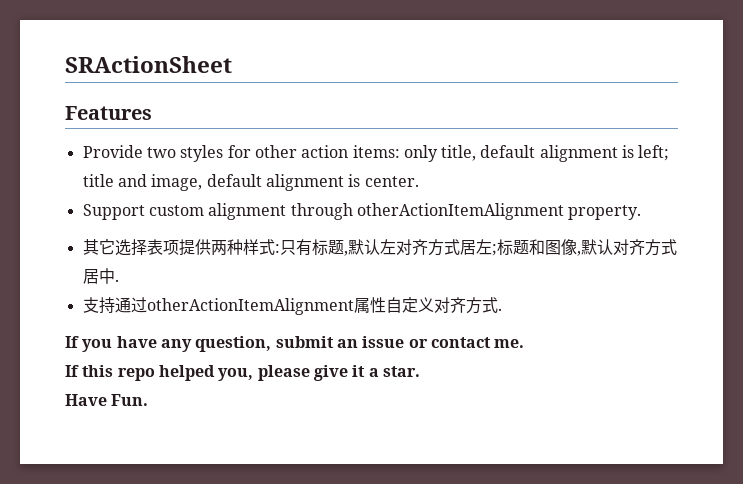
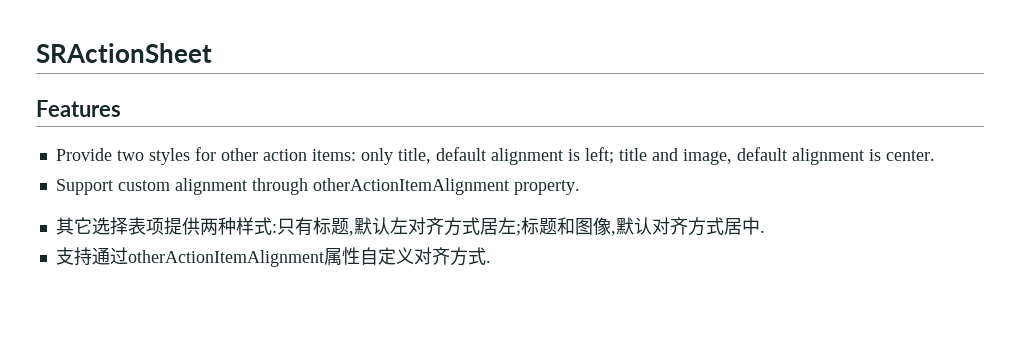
[65,336,525,352] [65,365,420,381] [65,394,149,406] // If you have any question, submit an issue or contact me. // If this repo helped you, please give it a star. // Have Fun. -> (491, 261) none

